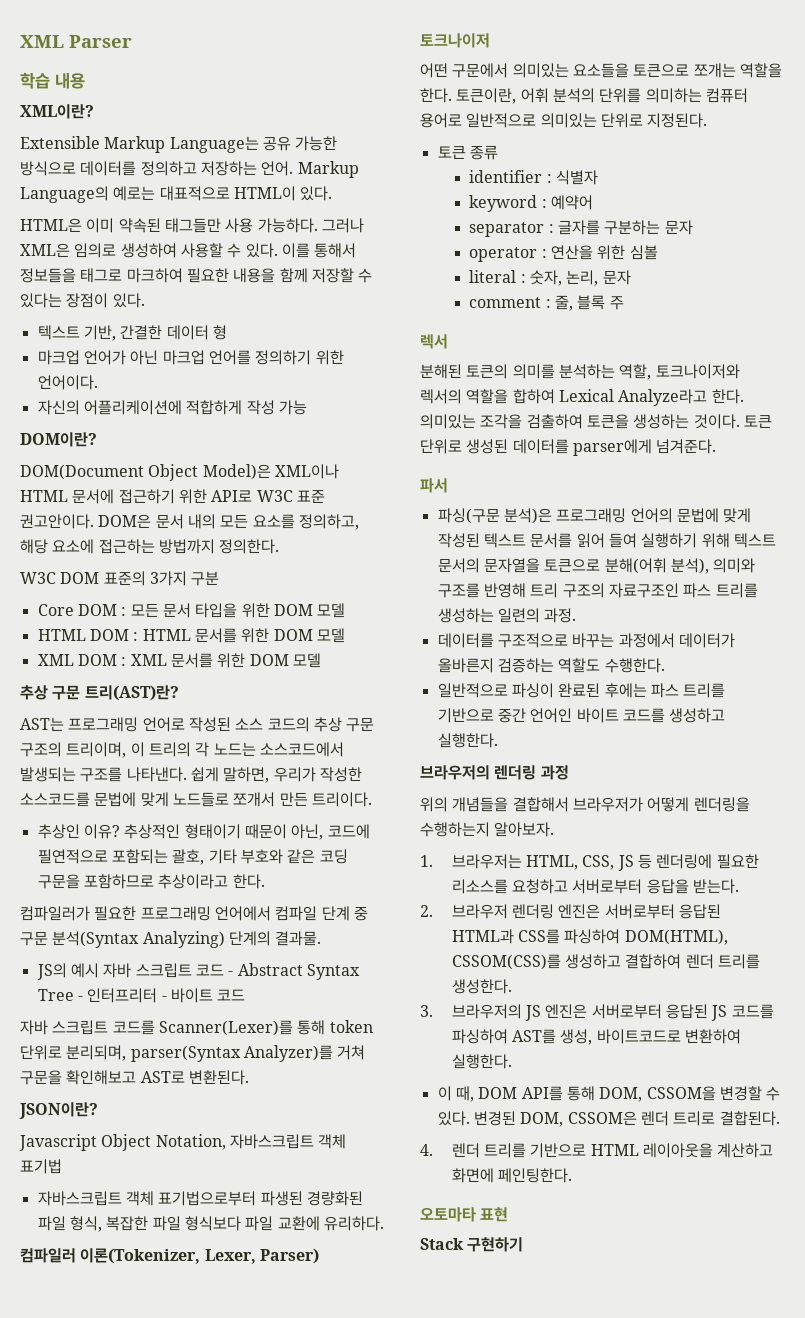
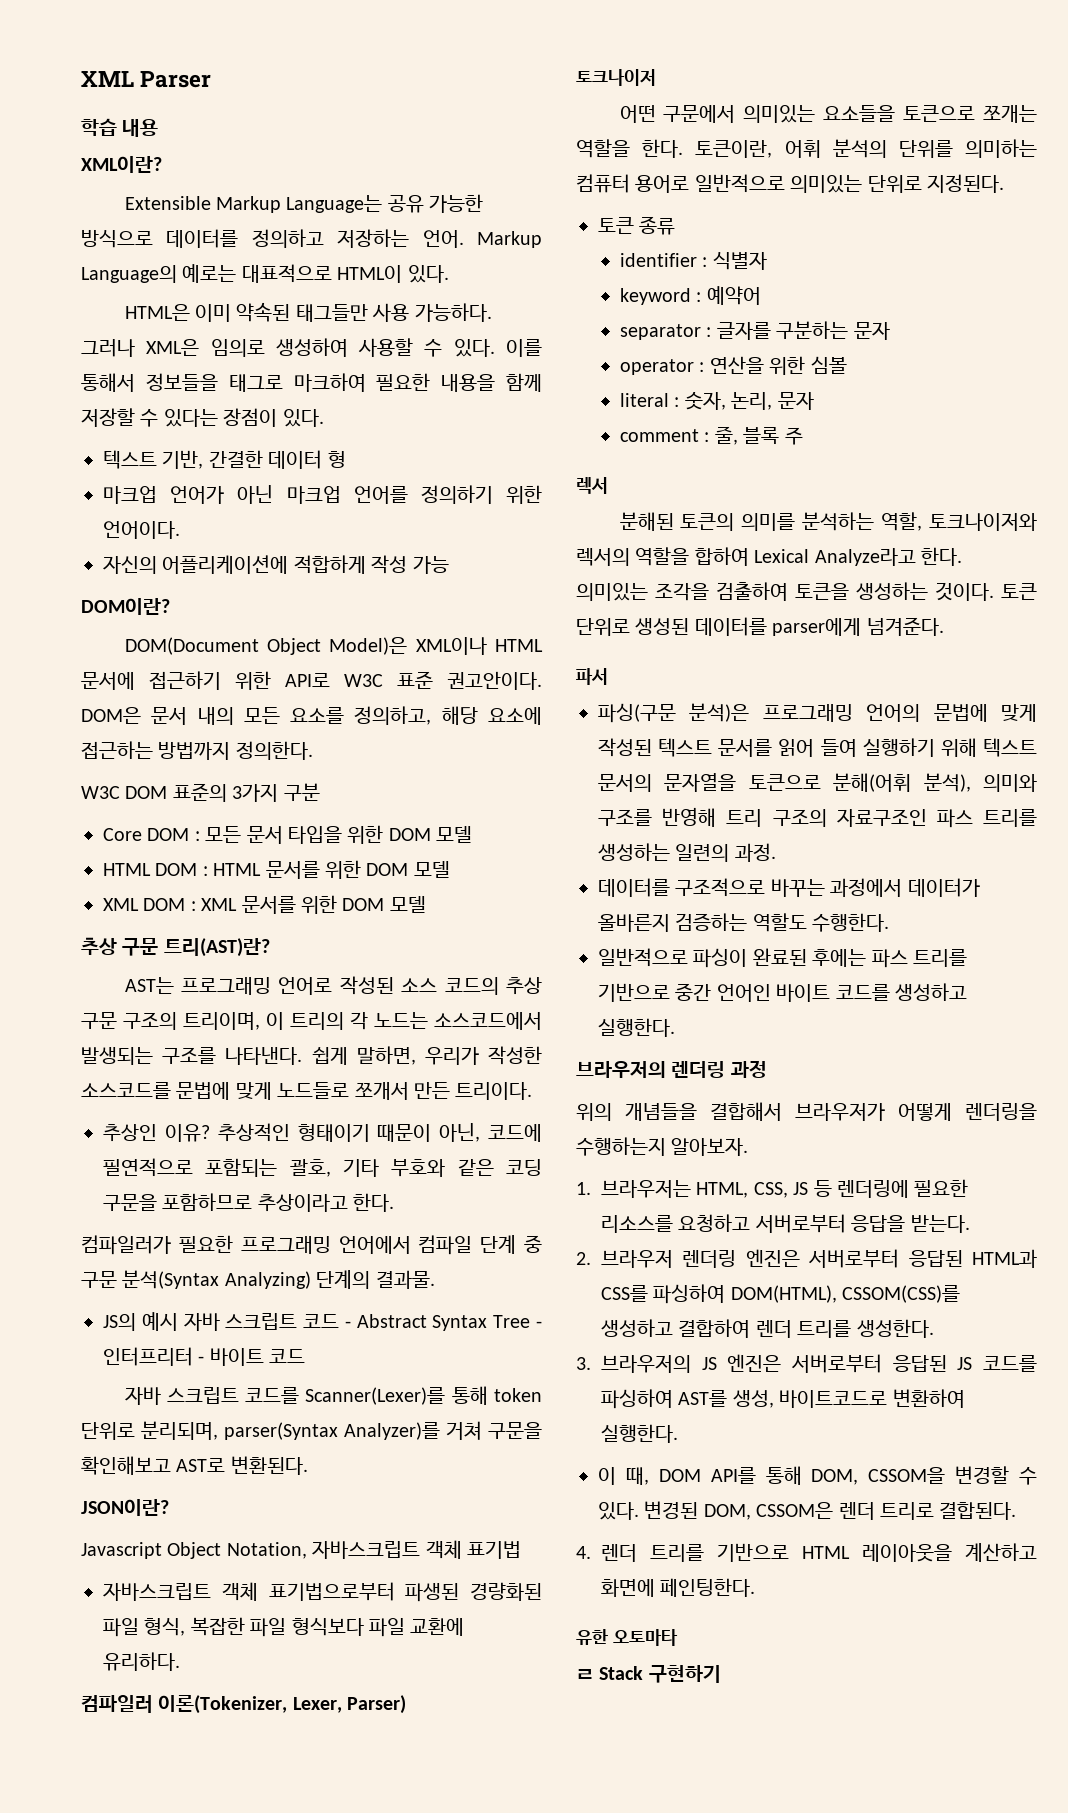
(573, 1175) none -> [576,1629,608,1645] 유한
[480,1207,509,1222] 표현 // -> [576,1669,594,1680] // ㄹ

